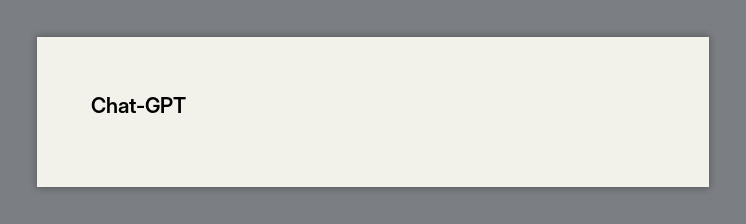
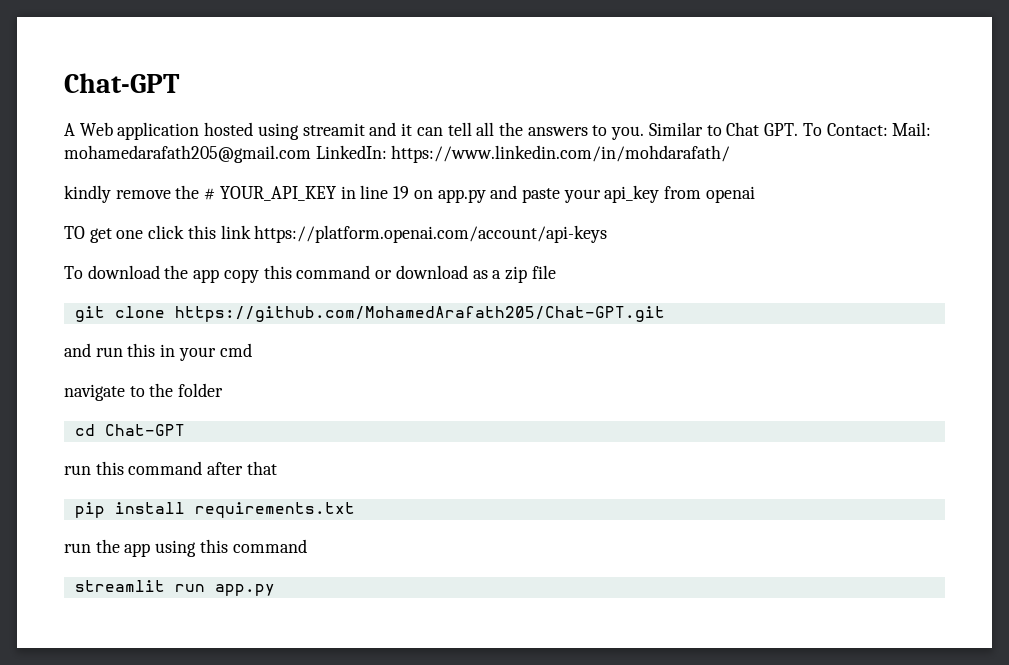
[91,97,186,113] Chat-GPT -> [64,73,180,93] [64,122,932,140] [64,145,731,163] [64,185,755,203] [64,225,608,243] [64,265,556,283] [74,306,665,322] [64,343,252,361] [64,383,224,401] [74,424,185,436] [64,461,277,475] [74,502,355,518] [64,539,307,557] [74,580,275,596] Chat-GPT // A Web application hosted using streamit and it can tell all the answers to you. Similar to Chat GPT. To Contact: Mail: mohamedarafath205@gmail.com LinkedIn: https://www.linkedin.com/in/mohdarafath/ // kindly remove the # YOUR_API_KEY in line 19 on app.py and paste your api_key from openai // TO get one click this link https://platform.openai.com/account/api-keys // To download the app copy this command or download as a zip file // git clone https://github.com/MohamedArafath205/Chat-GPT.git // and run this in your cmd // navigate to the folder // cd Chat-GPT // run this command after that // pip install requirements.txt // run the app using this command // streamlit run app.py

